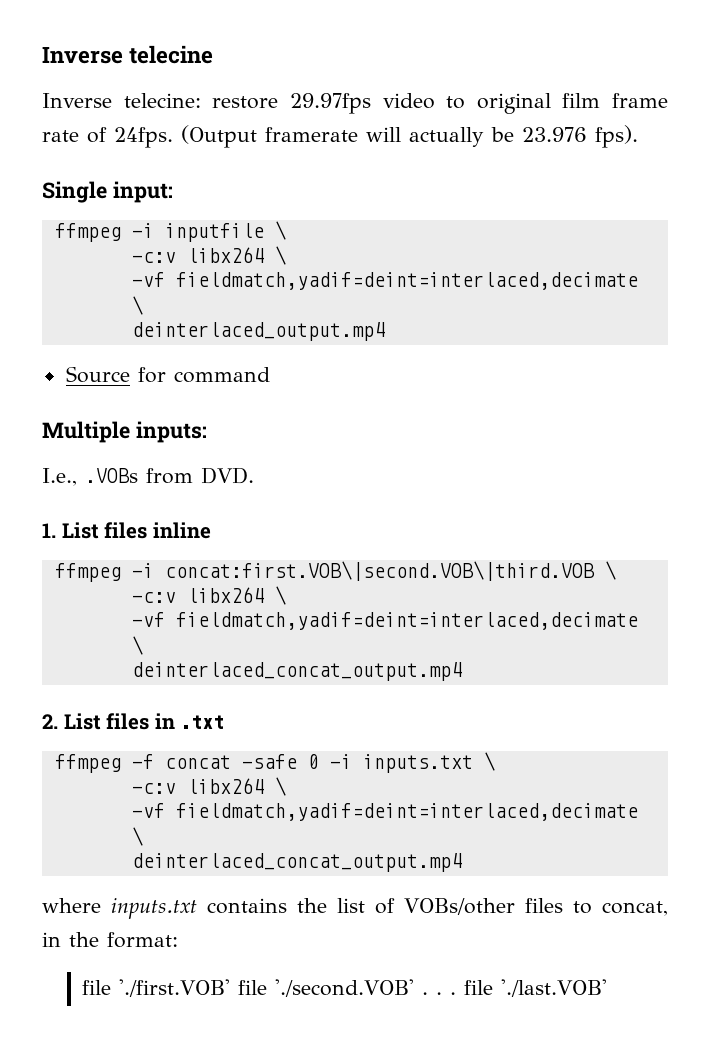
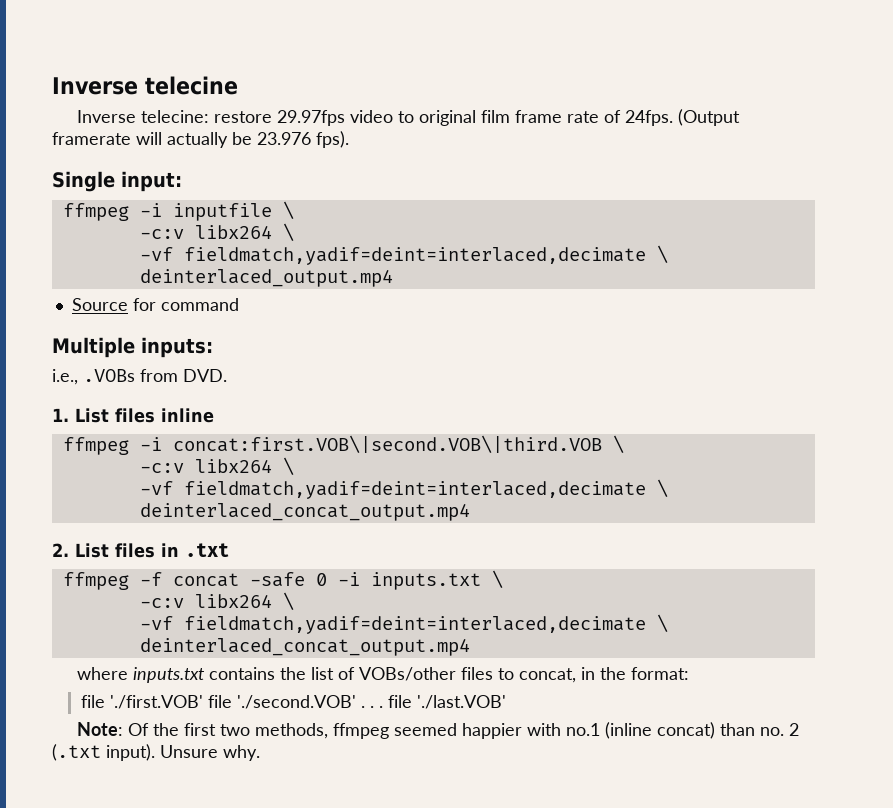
[42,468,77,486] I.e., -> [52,369,78,385] i.e.,
(608, 988) none -> [76,722,799,739] [52,744,260,761] // Note: Of the first two methods, ffmpeg seemed happier with no.1 (inline concat) than no. 2 (.txt input). Unsure why.

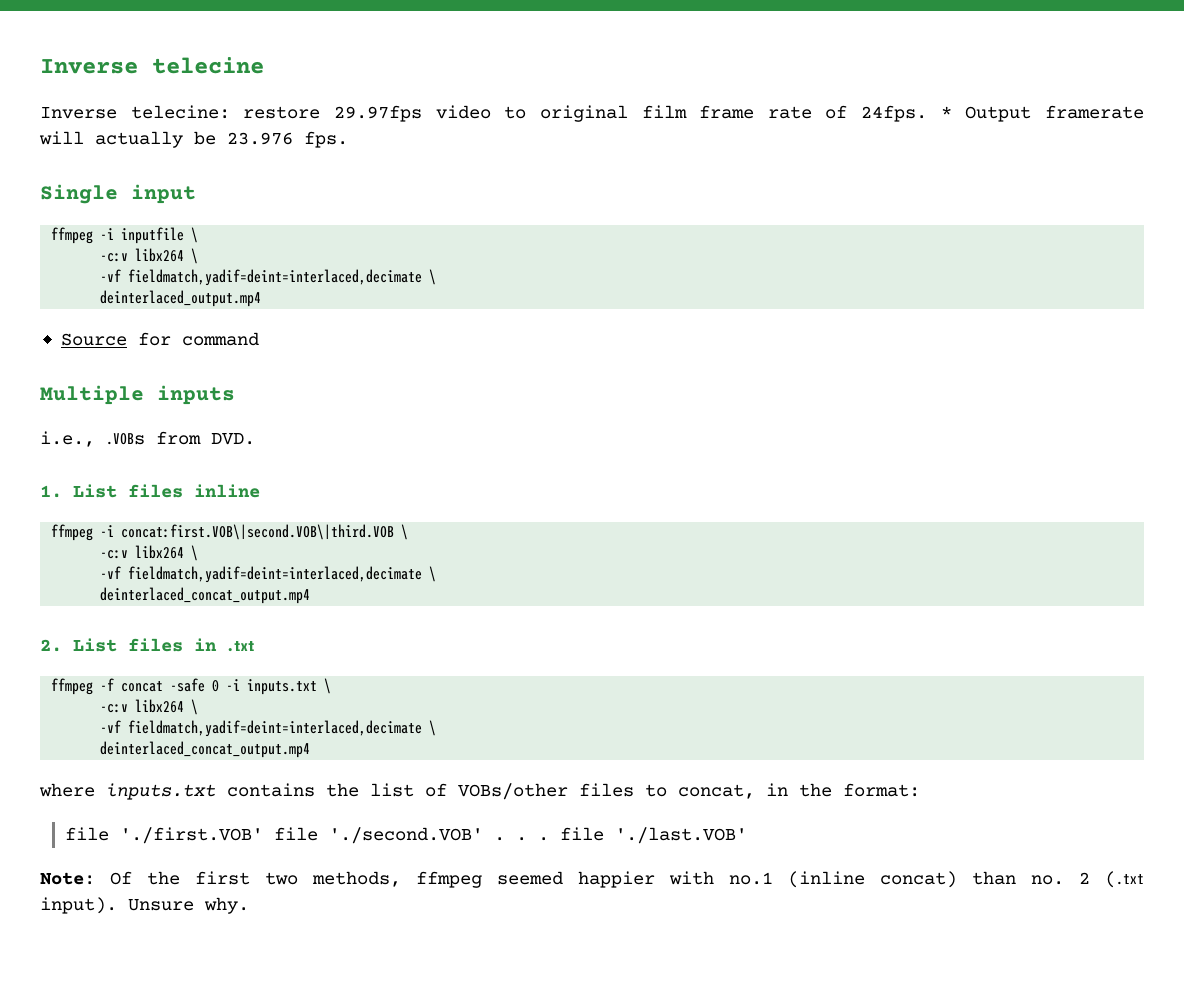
[677,109,740,126] (Output -> [940,106,1032,122] * Output
[316,131,349,148] fps). -> [304,131,348,148] fps.
[121,171,182,192] input: -> [131,184,196,204] input
[141,337,213,358] inputs: -> [157,385,235,405] inputs

